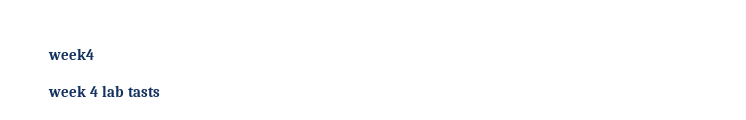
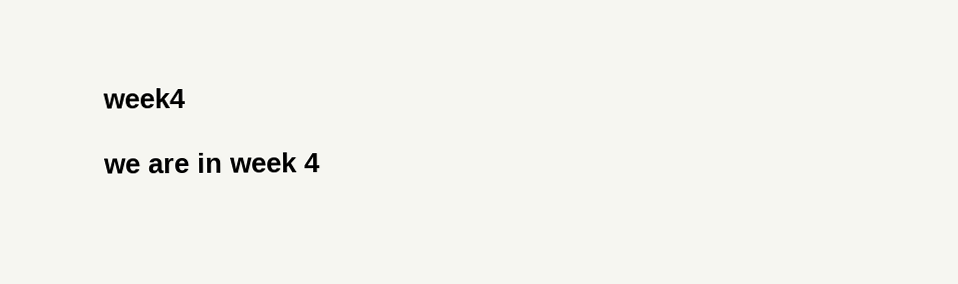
[48,85,161,97] week 4 lab tasts -> [103,152,321,174] we are in week 4

